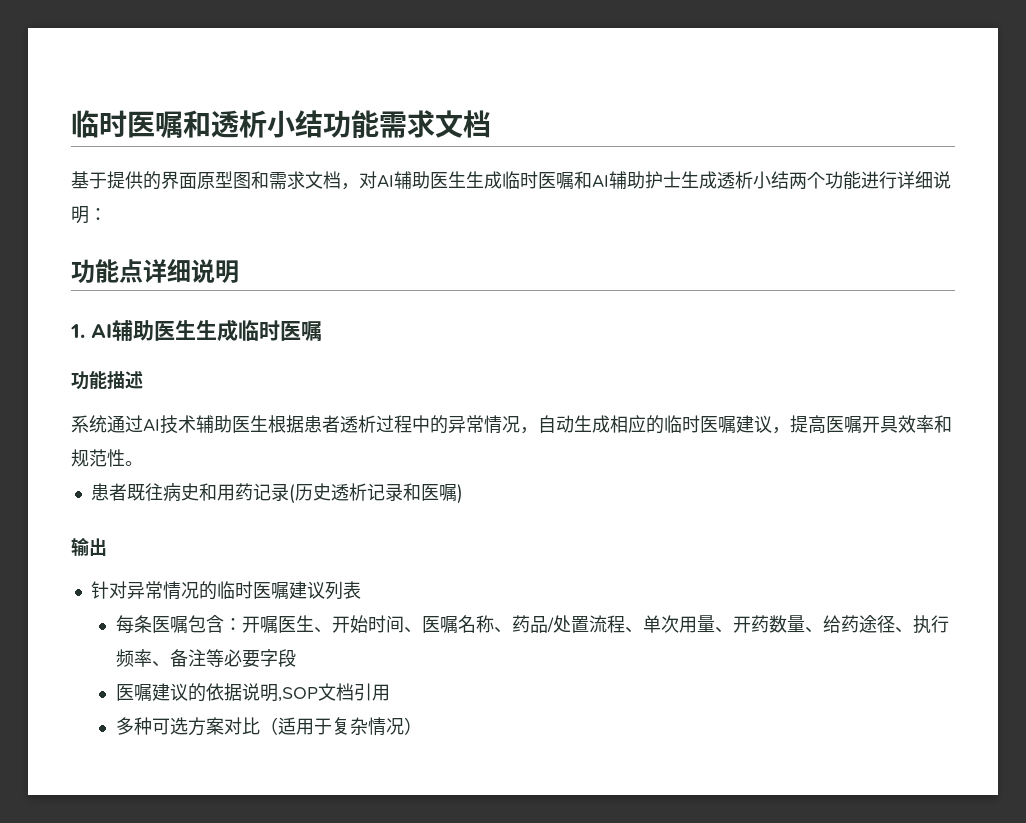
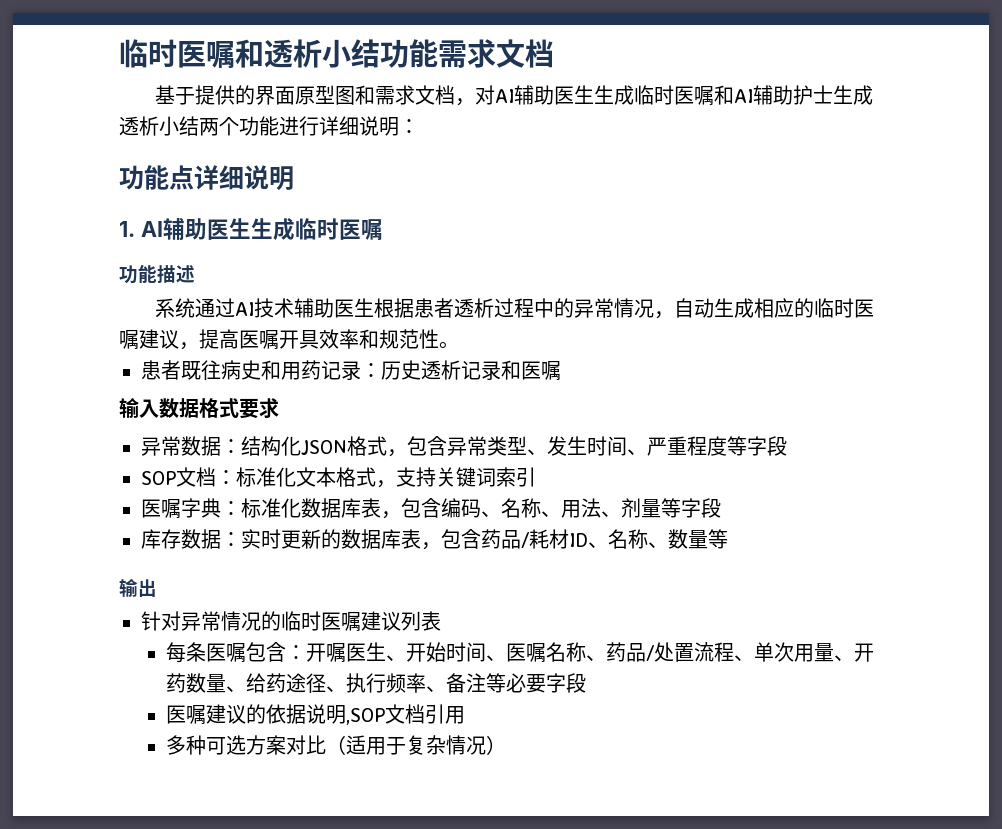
[288,484,295,504] ( -> [361,363,381,378] ：
[456,484,463,504] ) -> [119,398,279,419] [141,436,787,457] [141,467,536,488] [141,498,721,519] [141,529,728,550] // 输入数据格式要求 // 异常数据：结构化JSON格式，包含异常类型、发生时间、严重程度等字段 // SOP文档：标准化文本格式，支持关键词索引 // 医嘱字典：标准化数据库表，包含编码、名称、用法、剂量等字段 // 库存数据：实时更新的数据库表，包含药品/耗材ID、名称、数量等

